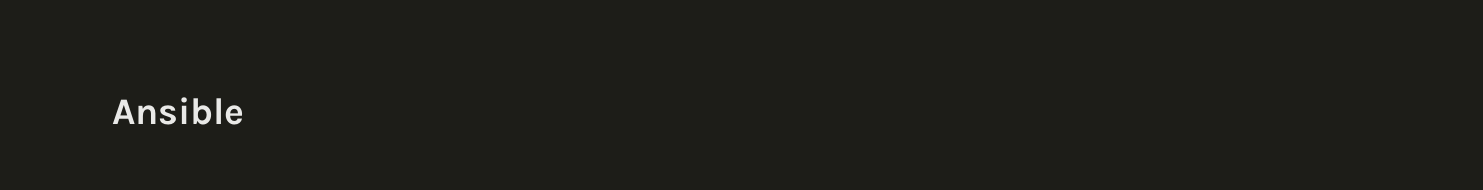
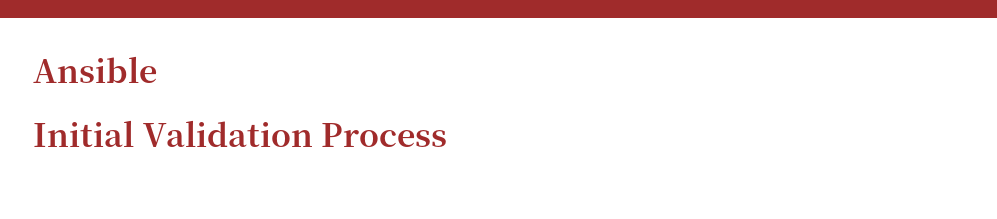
(244, 111) none -> [33,120,448,147] // Initial Validation Process

